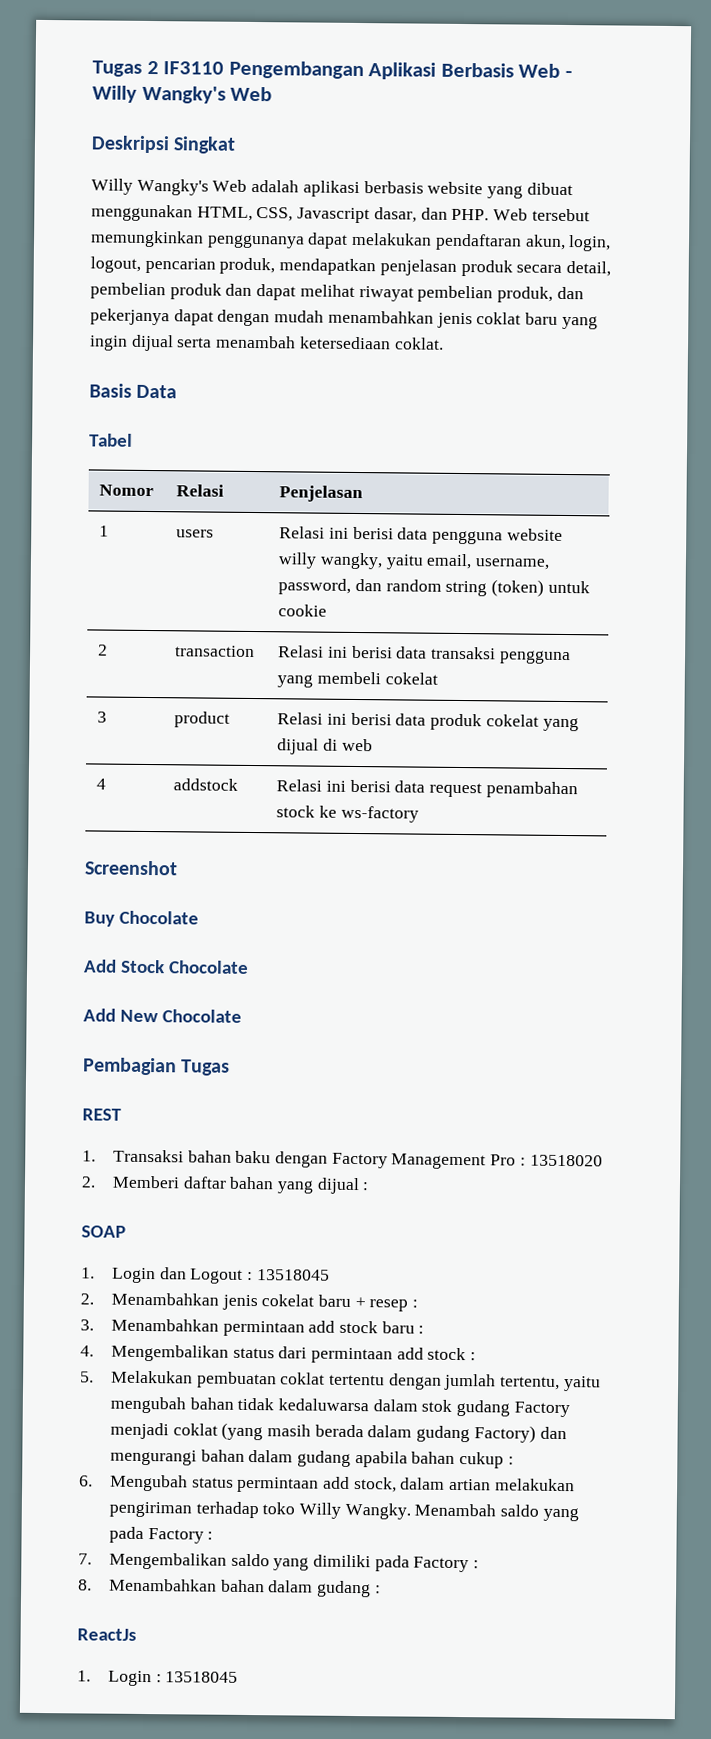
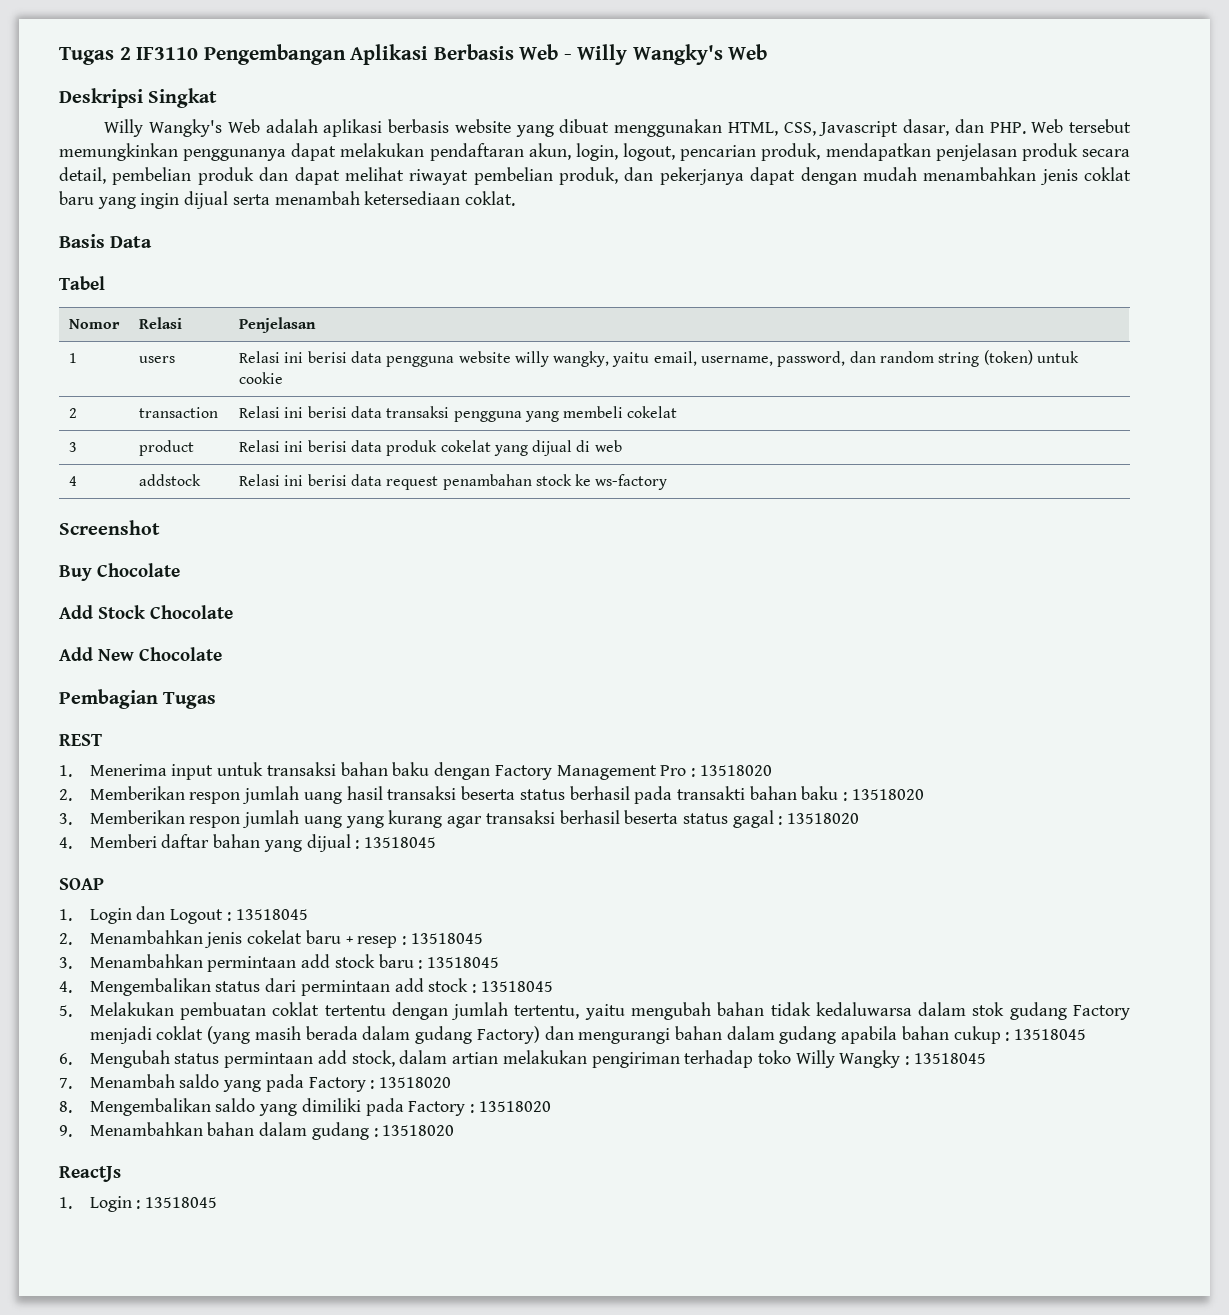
[112,1149,184,1163] Transaksi -> [89,762,336,780] Menerima input untuk transaksi
(96, 1182) none -> [89,786,924,804] [59,810,860,828] [59,837,72,849] Memberikan respon jumlah uang hasil transaksi beserta status berhasil pada transakti bahan baku : 13518020 // 3. Memberikan respon jumlah uang yang kurang agar transaksi berhasil beserta status gagal : 13518020 // 4.
(369, 1186) none -> [364,837,437,848] 13518045
(419, 1303) none -> [410,933,483,944] 13518045
(425, 1329) none -> [427,957,500,968] 13518045
(477, 1356) none -> [480,981,553,992] 13518045
(514, 1460) none -> [1014,1029,1087,1040] 13518045
[344,1502,411,1520] Wangky. -> [839,1050,986,1068] [59,1078,72,1089] Wangky : 13518045 // 7.
[78,1553,92,1565] // 7. -> [379,1077,452,1088] [59,1101,72,1113] 13518020 // 8.
[78,1579,92,1591] // 8. -> [478,1101,551,1112] [59,1125,72,1137] 13518020 // 9.
(381, 1589) none -> [382,1125,455,1136] 13518020

